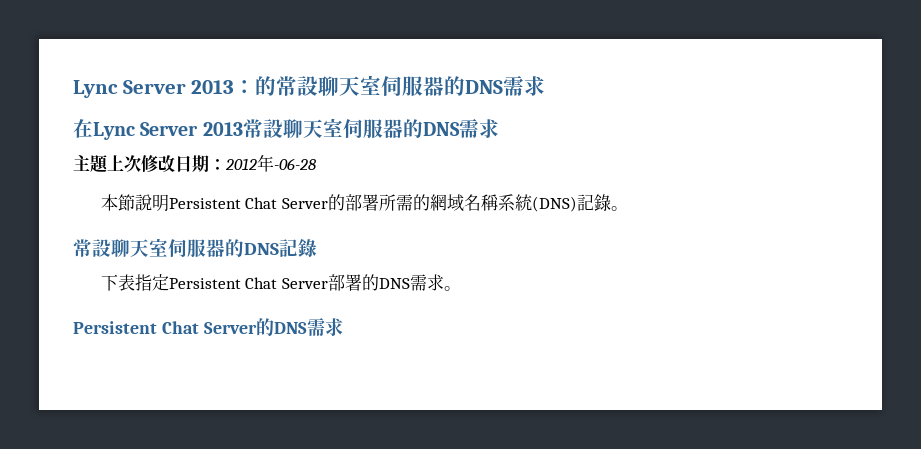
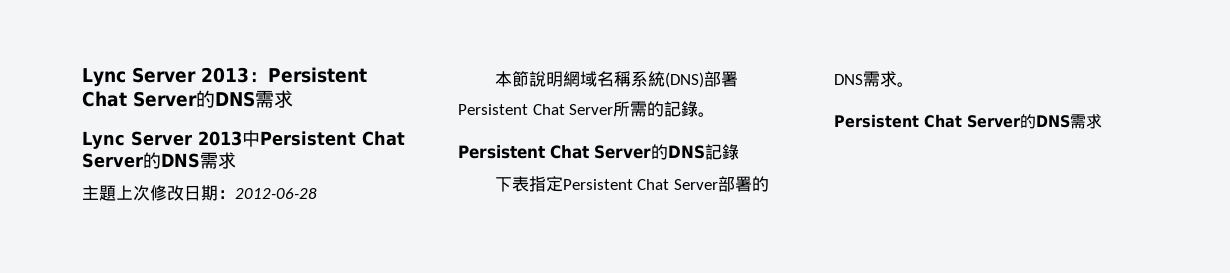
[255,75,546,97] [73,118,403,140] 的常設聊天室伺服器的DNS需求 // 在Lync Server 2013常設聊天室伺服器 -> [267,67,367,83] [82,90,293,108] [82,130,405,149] [82,153,143,168] Persistent Chat Server的DNS需求 // Lync Server 2013中Persistent Chat Server
[225,154,316,172] 2012年-06-28 -> [235,188,317,199] 2012-06-28
[168,194,628,212] [73,238,225,258] Persistent Chat Server的部署所需的網域名稱系統(DNS)記錄。 // 常設聊天室伺服器 -> [562,71,738,88] [458,101,716,117] [458,145,651,159] 網域名稱系統(DNS)部署Persistent Chat Server所需的記錄。 // Persistent Chat Server

